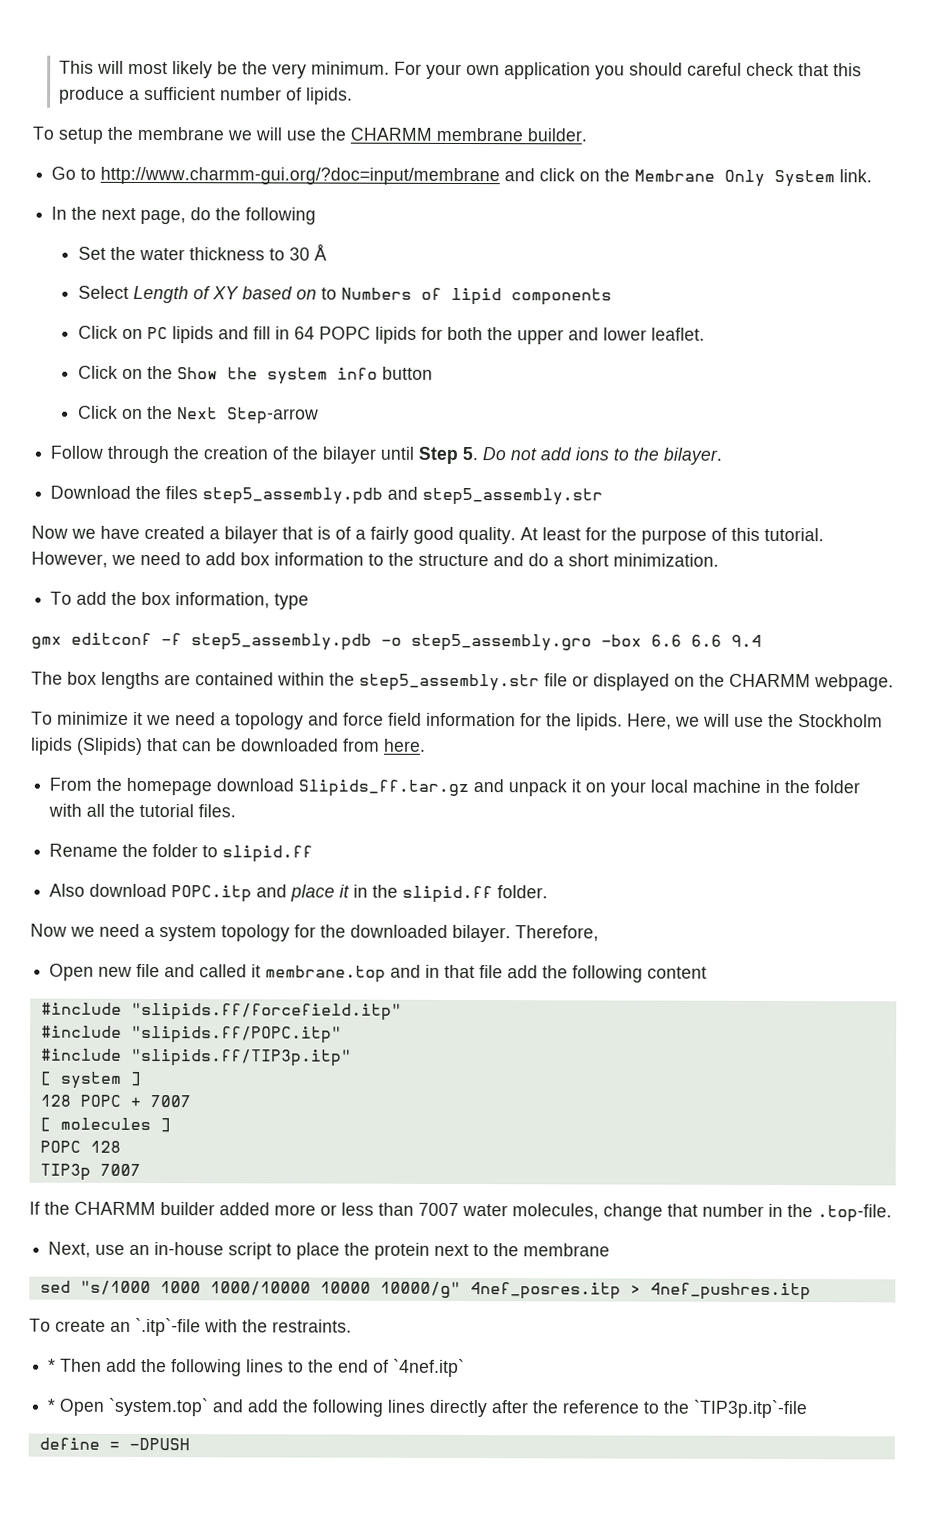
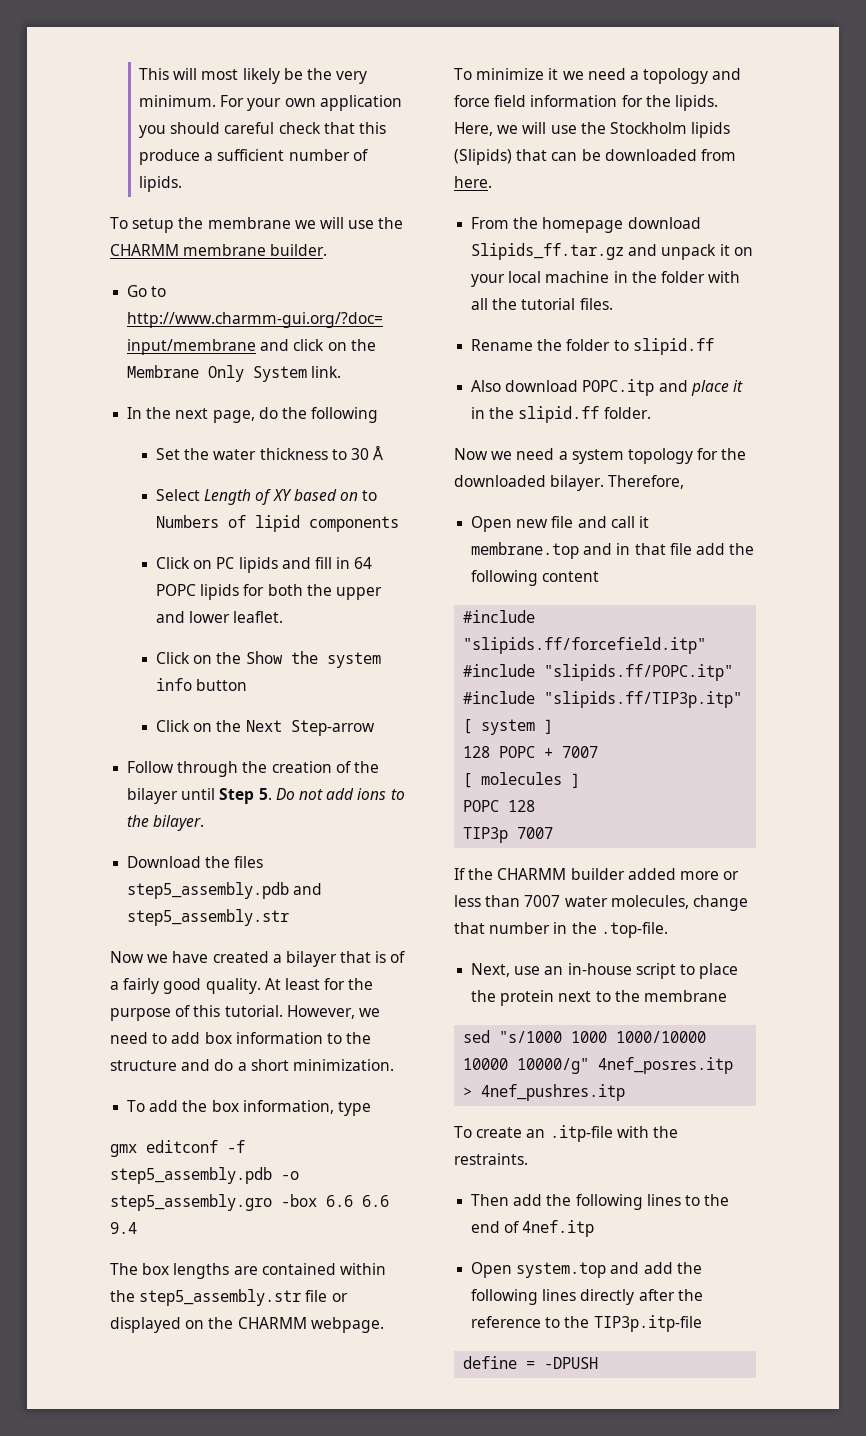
[199,964,248,978] called -> [610,516,635,528] call
[135,1317,201,1337] `.itp`-file -> [549,1125,613,1142] .itp-file
[48,1358,57,1372] * -> (528, 1159) none
[393,1358,466,1378] [47,1397,209,1417] `4nef.itp` // * Open `system.top` -> [522,1220,595,1237] [471,1262,607,1278] 4nef.itp // Open system.top
[693,1399,808,1419] `TIP3p.itp`-file -> [593,1315,702,1332] TIP3p.itp-file

